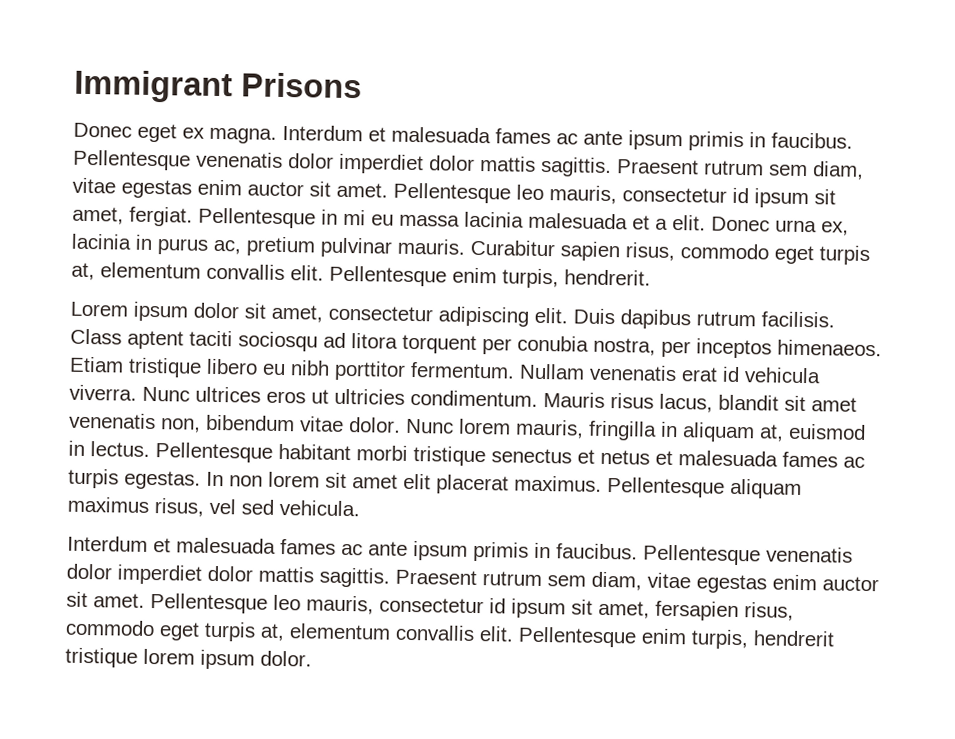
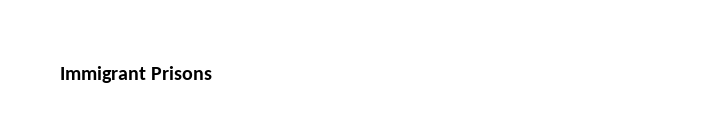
[73,122,853,152] [73,149,864,180] [72,177,836,209] [72,206,849,236] [71,233,870,266] [71,262,651,289] [70,301,835,330] [70,328,882,359] [69,356,821,384] [69,384,857,413] [69,412,866,443] [68,440,865,468] [68,468,802,499] [67,496,360,517] [67,535,853,566] [66,563,879,594] [66,591,794,622] [65,619,835,650] [65,647,312,670] // Donec eget ex magna. Interdum et malesuada fames ac ante ipsum primis in faucibus. Pellentesque venenatis dolor imperdiet dolor mattis sagittis. Praesent rutrum sem diam, vitae egestas enim auctor sit amet. Pellentesque leo mauris, consectetur id ipsum sit amet, fergiat. Pellentesque in mi eu massa lacinia malesuada et a elit. Donec urna ex, lacinia in purus ac, pretium pulvinar mauris. Curabitur sapien risus, commodo eget turpis at, elementum convallis elit. Pellentesque enim turpis, hendrerit. // Lorem ipsum dolor sit amet, consectetur adipiscing elit. Duis dapibus rutrum facilisis. Class aptent taciti sociosqu ad litora torquent per conubia nostra, per inceptos himenaeos. Etiam tristique libero eu nibh porttitor fermentum. Nullam venenatis erat id vehicula viverra. Nunc ultrices eros ut ultricies condimentum. Mauris risus lacus, blandit sit amet venenatis non, bibendum vitae dolor. Nunc lorem mauris, fringilla in aliquam at, euismod in lectus. Pellentesque habitant morbi tristique senectus et netus et malesuada fames ac turpis egestas. In non lorem sit amet elit placerat maximus. Pellentesque aliquam maximus risus, vel sed vehicula. // Interdum et malesuada fames ac ante ipsum primis in faucibus. Pellentesque venenatis dolor imperdiet dolor mattis sagittis. Praesent rutrum sem diam, vitae egestas enim auctor sit amet. Pellentesque leo mauris, consectetur id ipsum sit amet, fersapien risus, commodo eget turpis at, elementum convallis elit. Pellentesque enim turpis, hendrerit tristique lorem ipsum dolor. -> (213, 73) none

